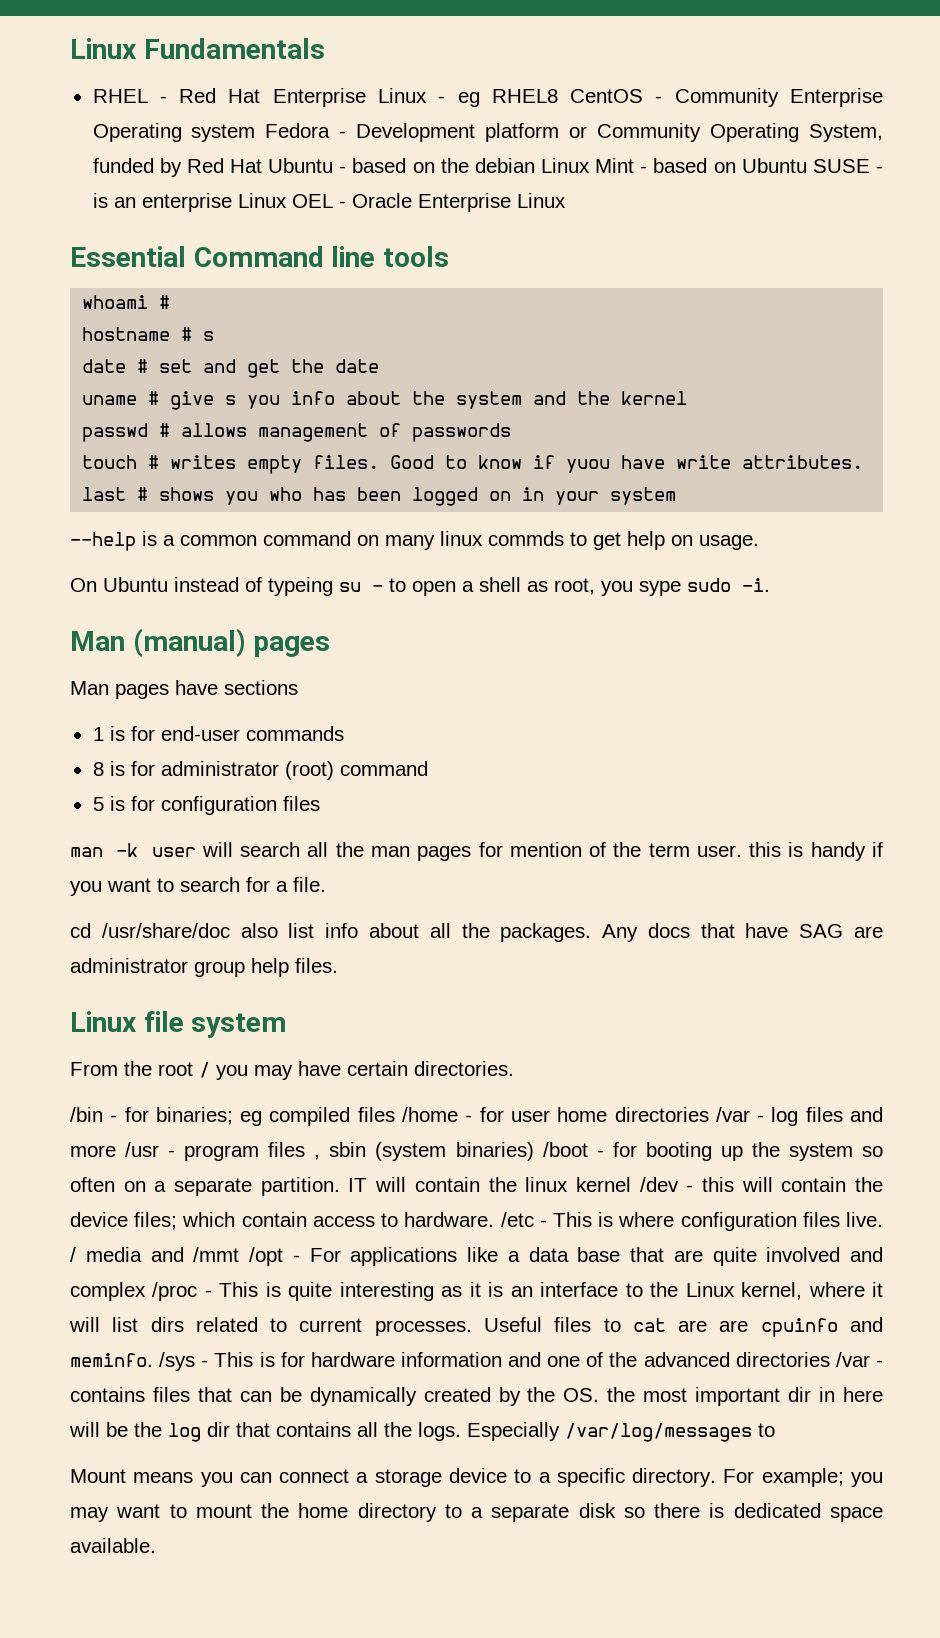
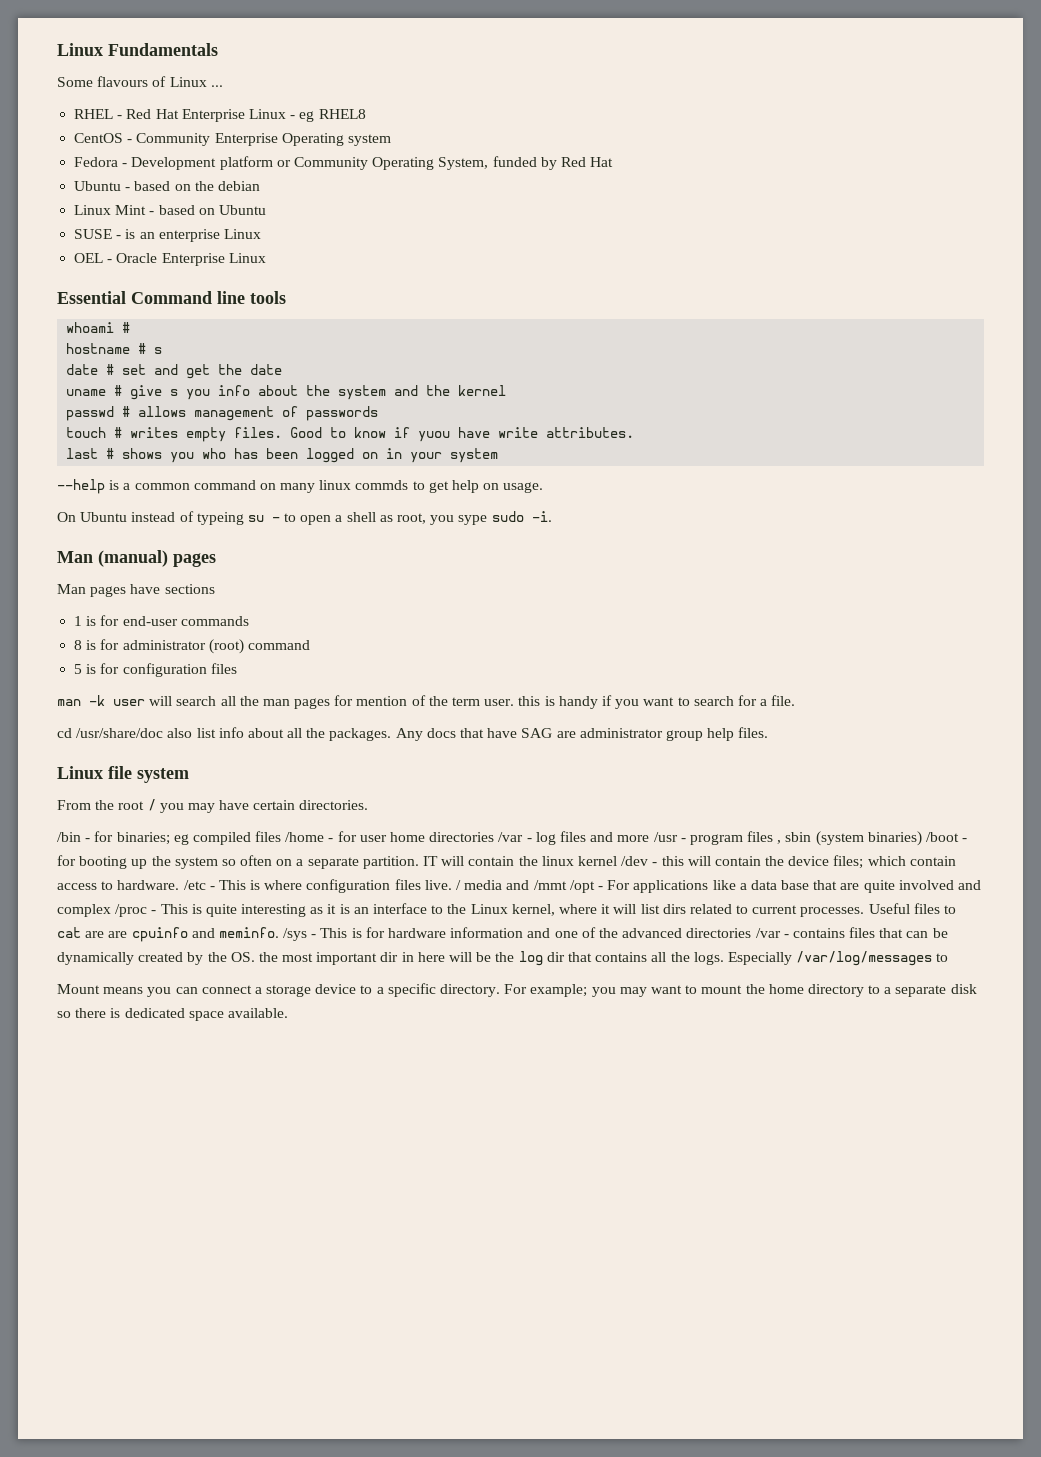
(325, 48) none -> [57,76,223,87] // Some flavours of Linux ...
(558, 96) none -> (366, 114) //
(256, 133) none -> (391, 140) //
(262, 166) none -> (614, 162) //
(535, 165) none -> (260, 186) //
(807, 165) none -> (266, 210) //
(287, 200) none -> (261, 234) //

